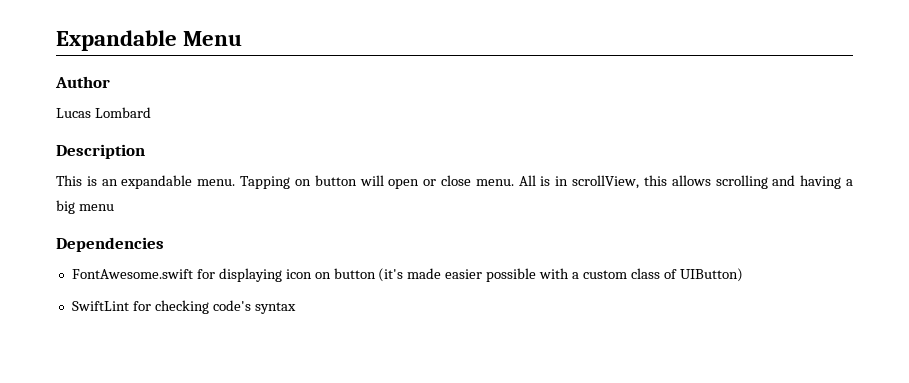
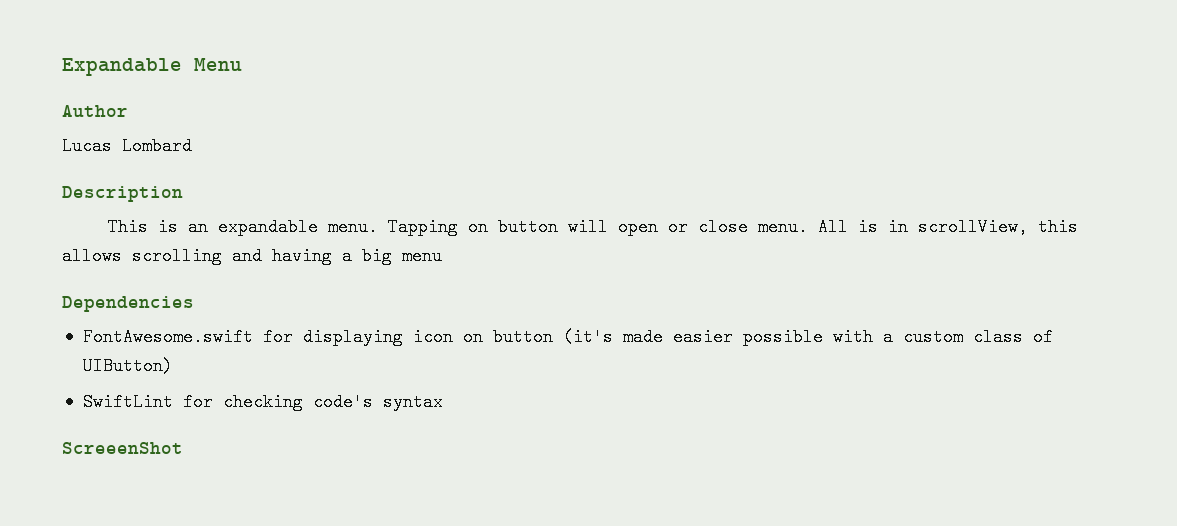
(296, 308) none -> [62,442,183,454] // ScreeenShot

